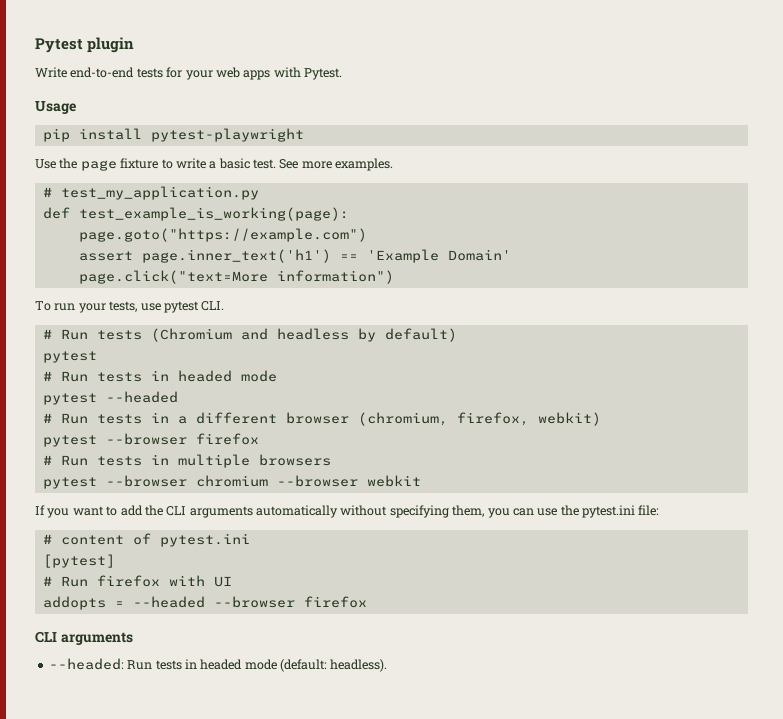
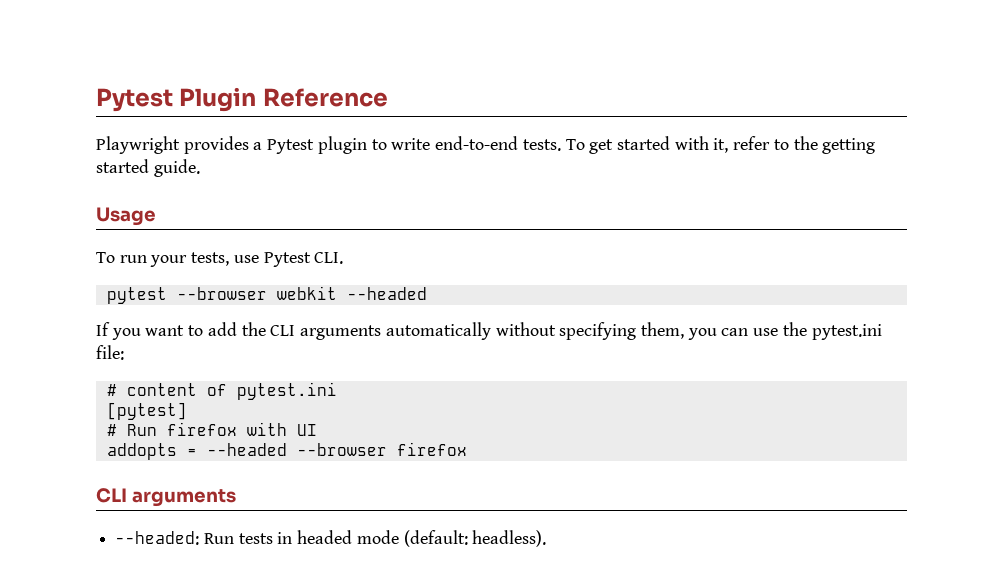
[35,37,135,53] [35,67,342,80] [35,101,76,114] [42,128,304,142] [35,158,394,171] [42,186,259,200] [42,207,349,221] [78,228,367,242] [78,249,511,263] [78,270,394,284] Pytest plugin // Write end-to-end tests for your web apps with Pytest. // Usage // pip install pytest-playwright // Use the page fixture to write a basic test. See more examples. // # test_my_application.py // def test_example_is_working(page): // page.goto("https://example.com") // assert page.inner_text('h1') == 'Example Domain' // page.click("text=More information") -> [96,87,388,112] [96,136,876,154] [96,159,200,177] [96,207,156,226] Pytest Plugin Reference // Playwright provides a Pytest plugin to write end-to-end tests. To get started with it, refer to the getting started guide. // Usage
[163,301,199,313] pytest -> [263,252,311,267] Pytest
[42,328,457,342] [42,351,97,363] [42,370,277,382] [42,391,178,405] [42,412,601,426] [42,433,259,447] [42,454,331,468] [42,475,268,489] # Run tests (Chromium and headless by default) // pytest // # Run tests in headed mode // pytest --headed // # Run tests in a different browser (chromium, firefox, webkit) // pytest --browser firefox // # Run tests in multiple browsers // pytest --browser chromium -> [106,287,167,304] pytest
(421, 481) none -> [346,287,427,300] --headed

